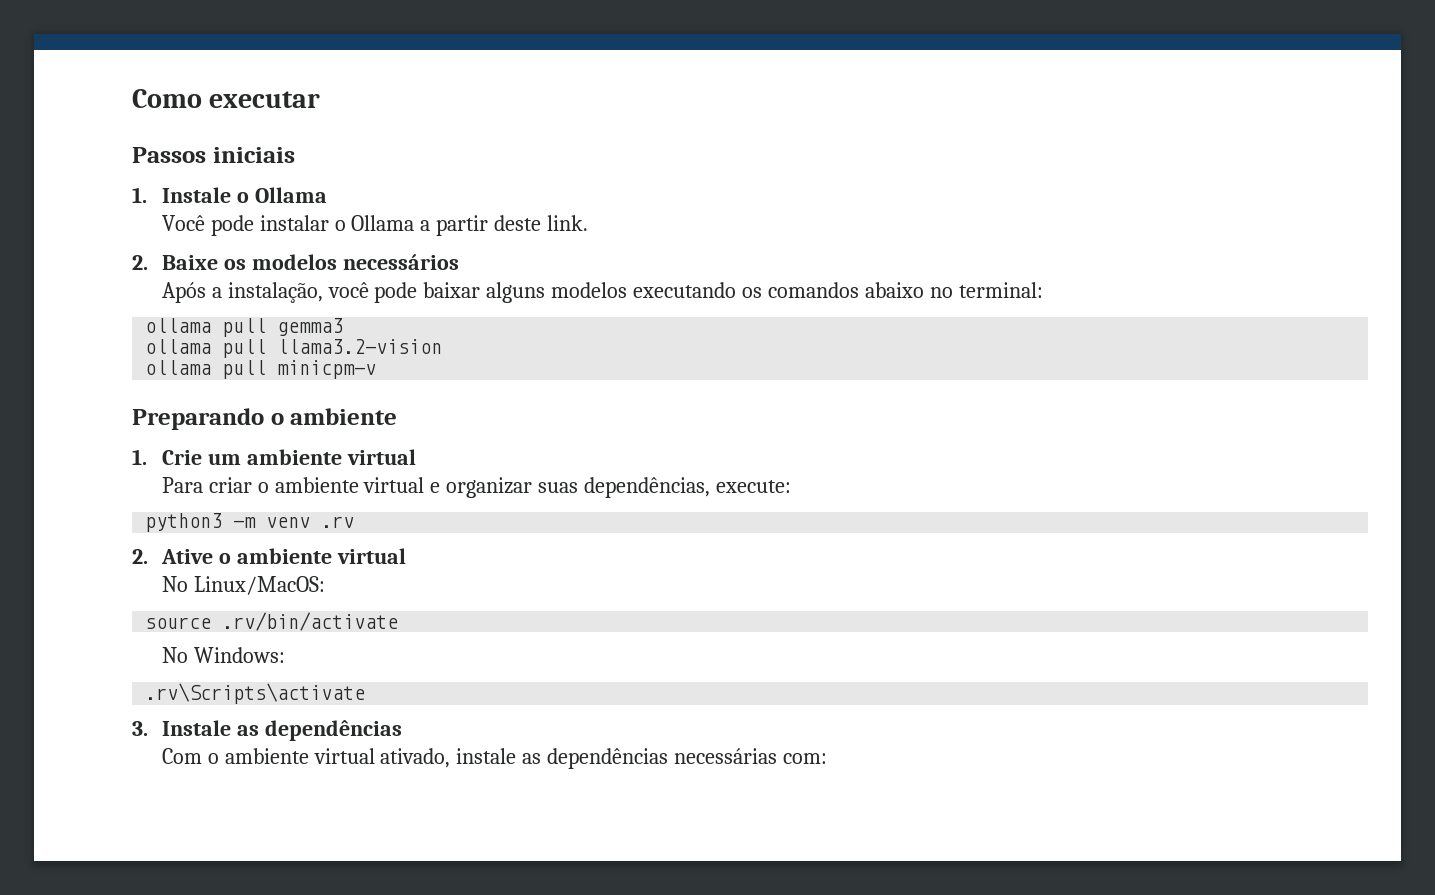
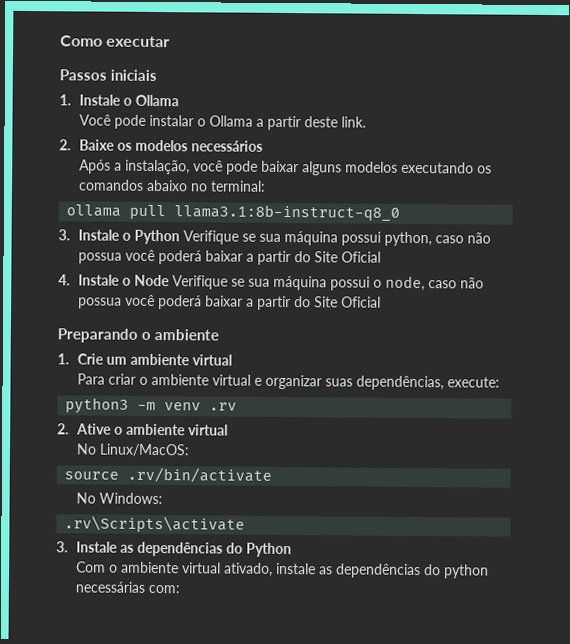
[277,318,344,336] [145,339,443,358] [145,360,377,379] gemma3 // ollama pull llama3.2-vision // ollama pull minicpm-v -> [174,204,401,222] [58,229,491,247] [77,249,381,266] [58,274,484,292] [77,294,381,311] llama3.1:8b-instruct-q8_0 // 3. Instale o Python Verifique se sua máquina possui python, caso não possua você poderá baixar a partir do Site Oficial // 4. Instale o Node Verifique se sua máquina possui o node, caso não possua você poderá baixar a partir do Site Oficial
(402, 730) none -> [225,542,292,558] do Python
(669, 758) none -> [423,564,489,579] do python

